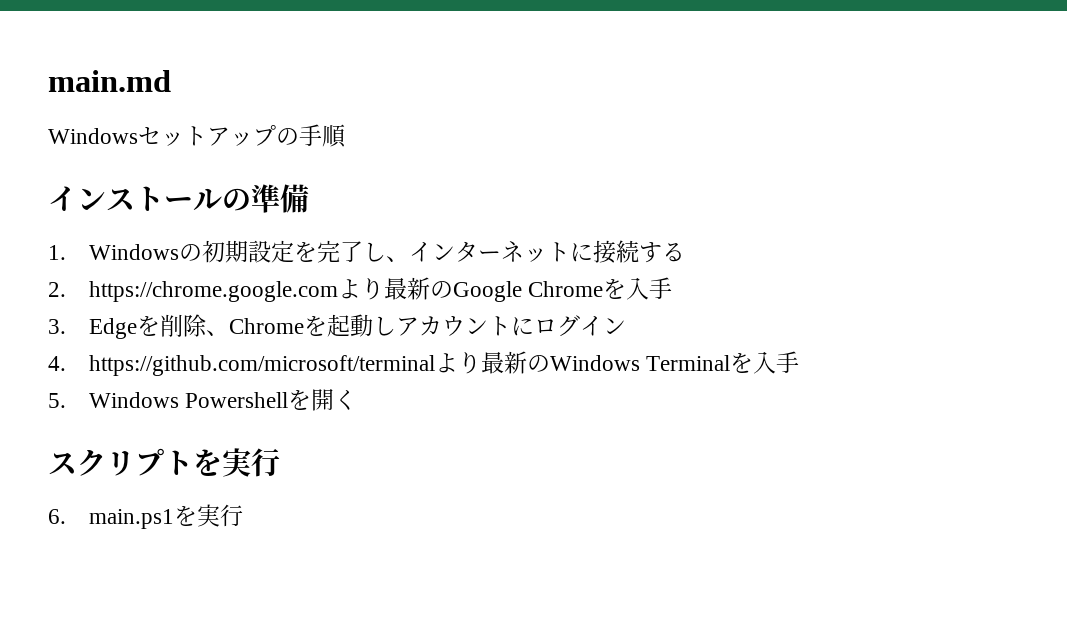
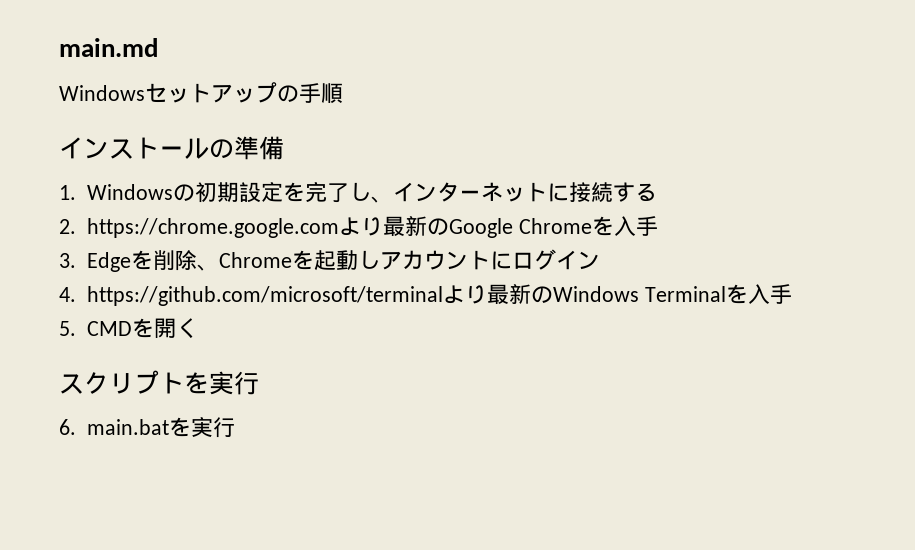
[88,392,289,408] Windows Powershell -> [86,321,132,336] CMD
[88,509,174,529] main.ps1 -> [86,419,169,435] main.bat

